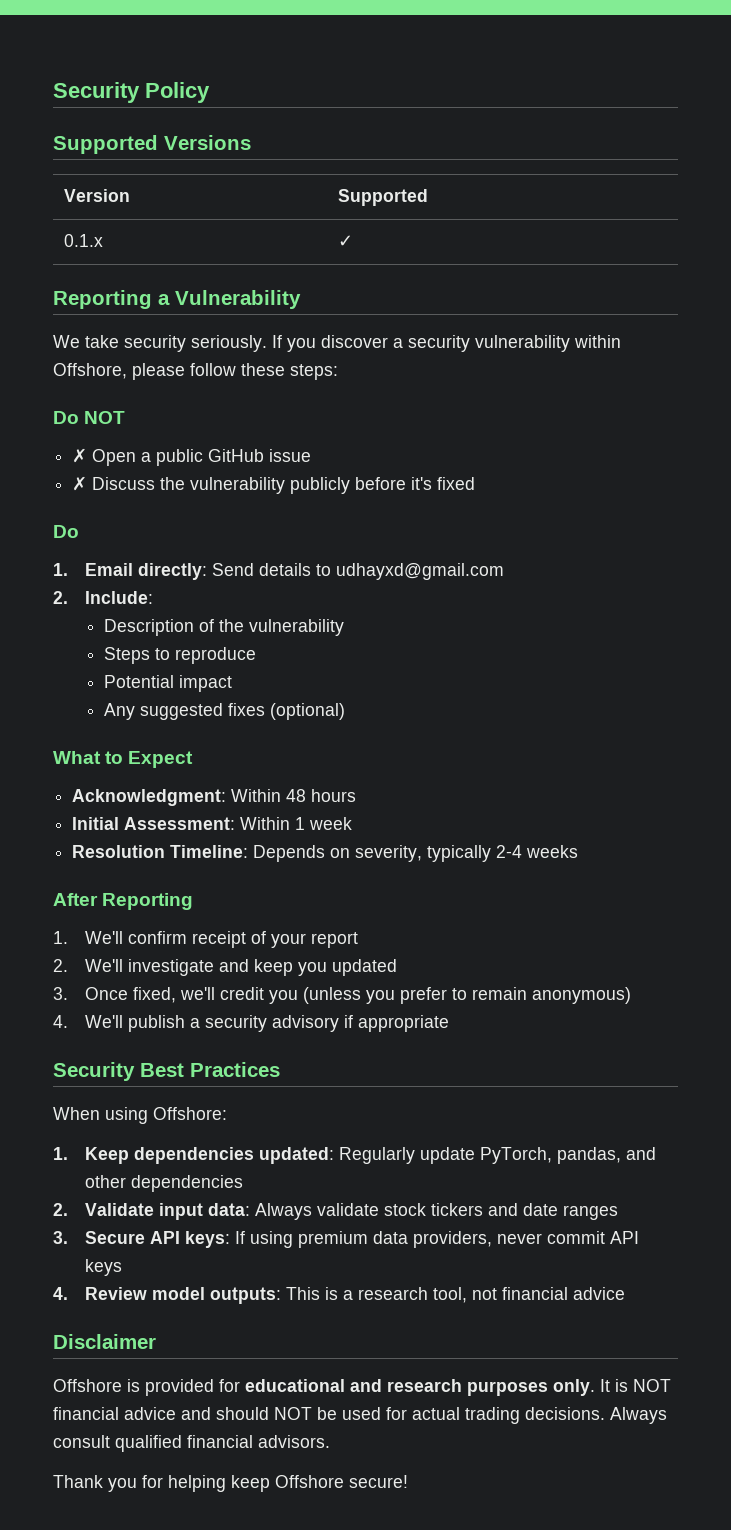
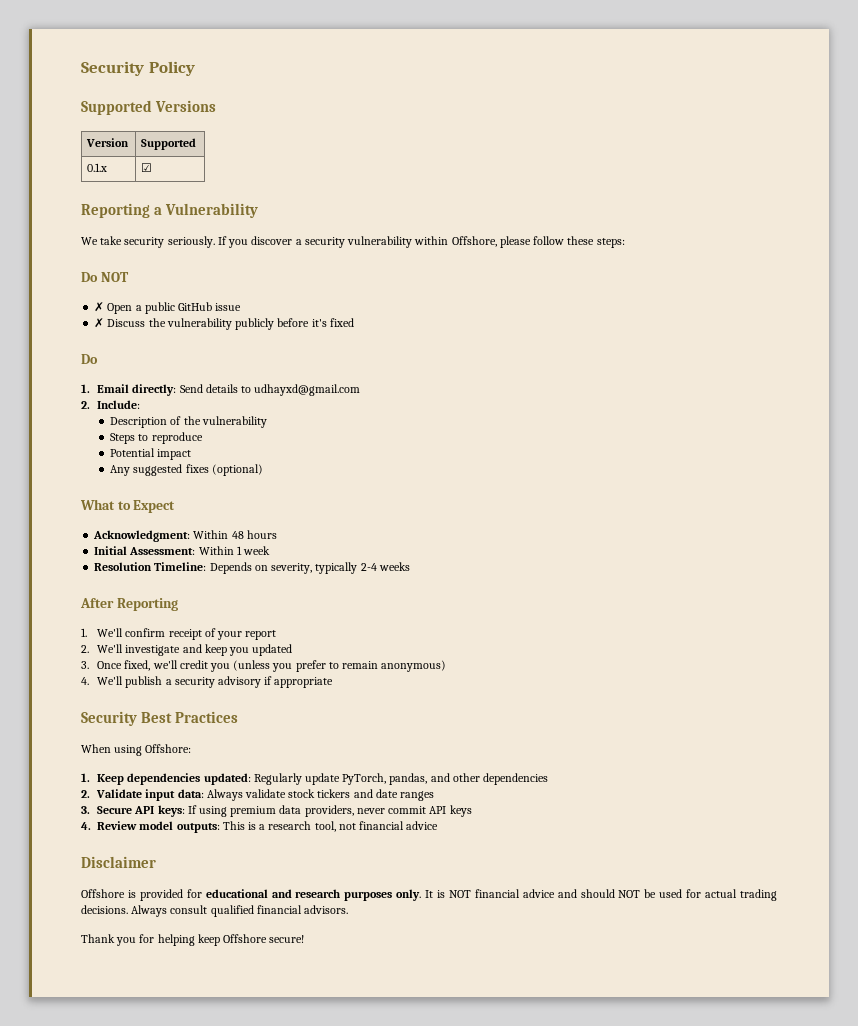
[338,235,354,247] ✓ -> [141,163,153,172] ☑

